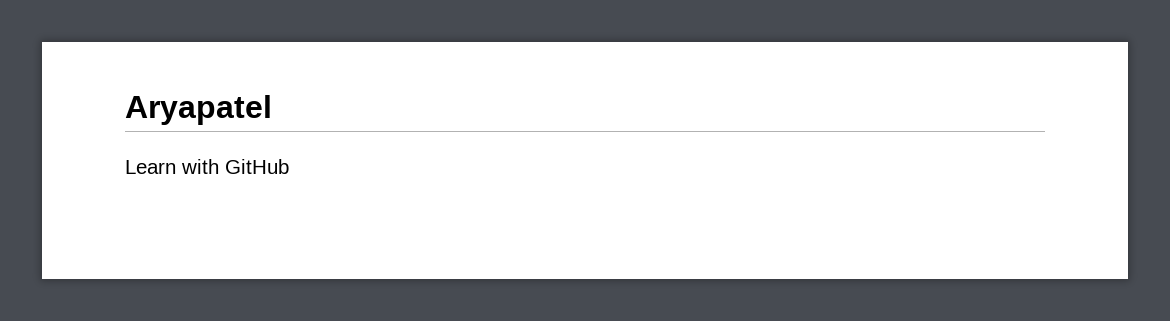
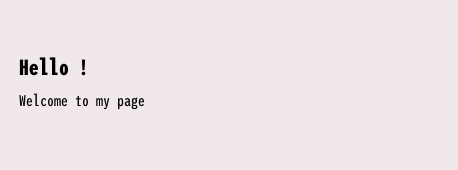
[125,95,272,125] [125,159,289,174] Aryapatel // Learn with GitHub -> [19,57,89,76] [19,93,145,110] Hello ! // Welcome to my page

